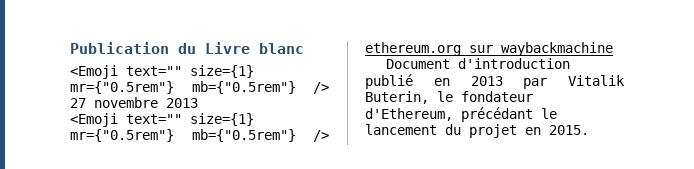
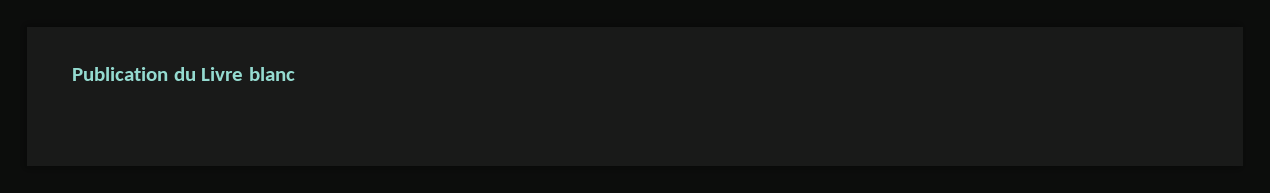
[70,65,254,79] [70,81,329,94] [70,97,198,108] [70,113,254,127] [70,129,329,142] [365,42,613,56] [385,58,570,69] [365,74,625,89] [365,91,533,104] [365,107,557,122] [365,124,589,138] // <Emoji text="" size={1} mr={"0.5rem"} mb={"0.5rem"} /> 27 novembre 2013 // <Emoji text="" size={1} mr={"0.5rem"} mb={"0.5rem"} /> ethereum.org sur waybackmachine // Document d'introduction publié en 2013 par Vitalik Buterin, le fondateur d'Ethereum, précédant le lancement du projet en 2015. -> (296, 74) none

